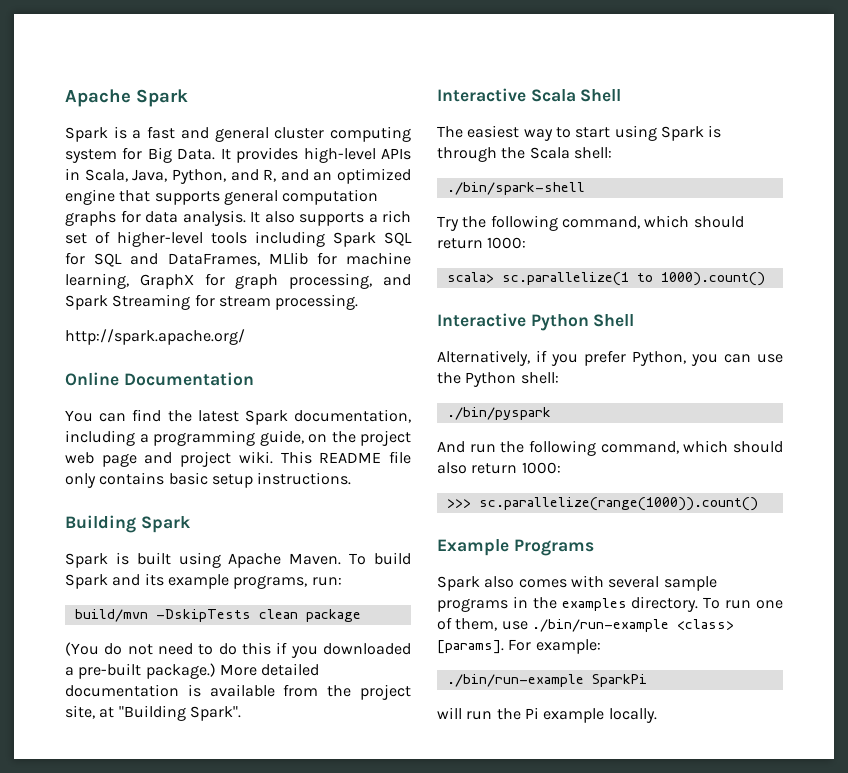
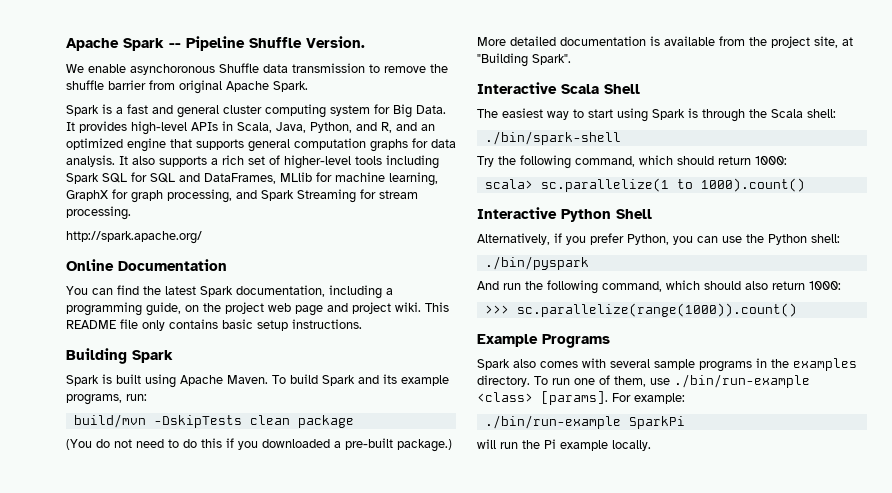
(188, 98) none -> [169,36,365,51] [66,63,448,75] [66,80,308,94] -- Pipeline Shuffle Version. // We enable asynchoronous Shuffle data transmission to remove the shuffle barrier from original Apache Spark.

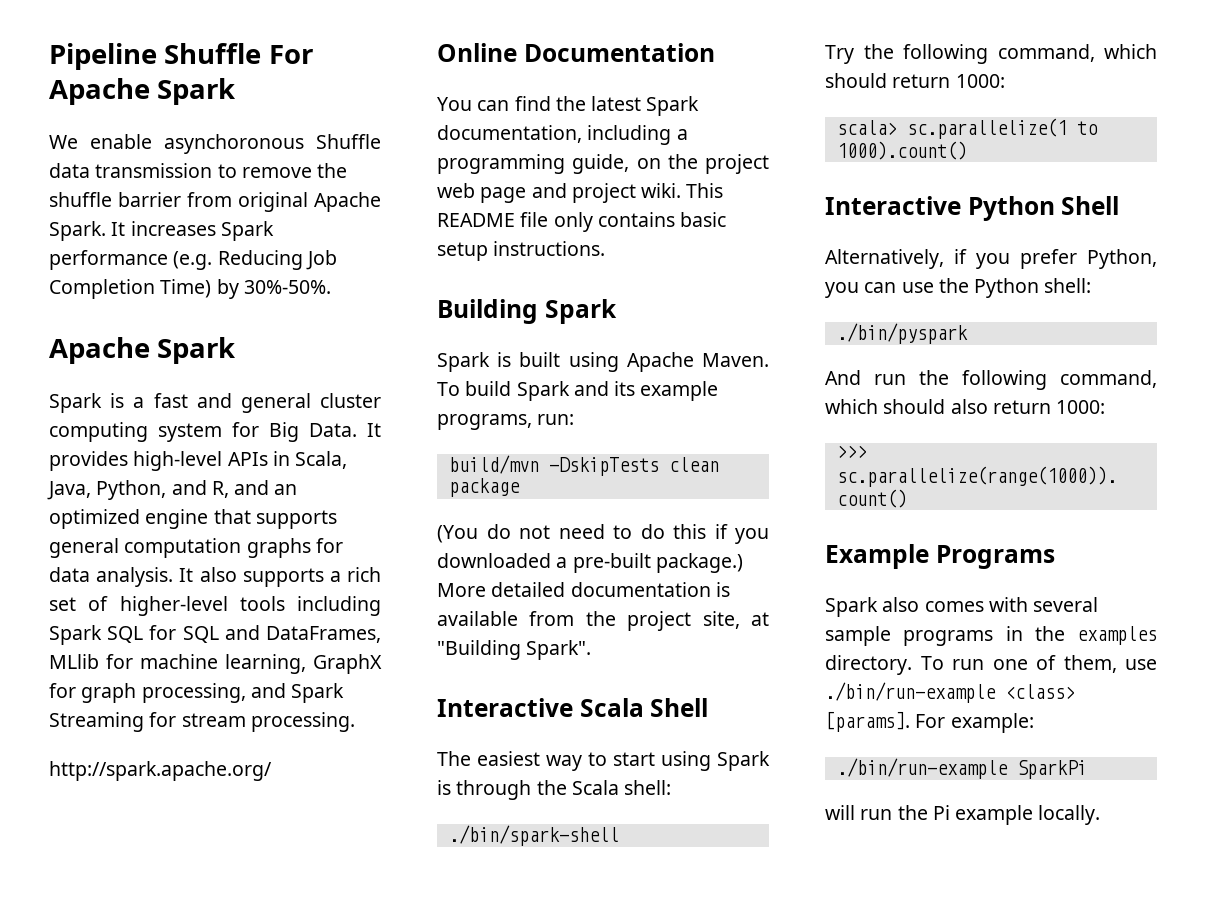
[66,36,365,51] Apache Spark -- Pipeline Shuffle Version. -> [49,43,313,70] [49,78,237,105] Pipeline Shuffle For Apache Spark
(308, 86) none -> [111,221,274,241] [49,250,337,270] [49,279,331,299] [49,337,237,364] It increases Spark performance (e.g. Reducing Job Completion Time) by 30%-50%. // Apache Spark

